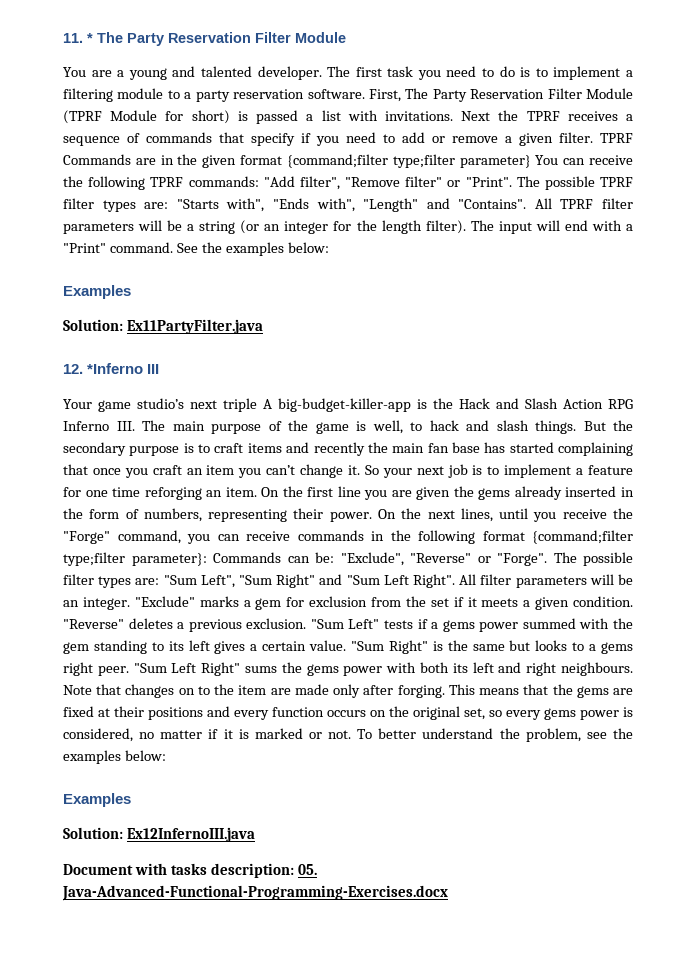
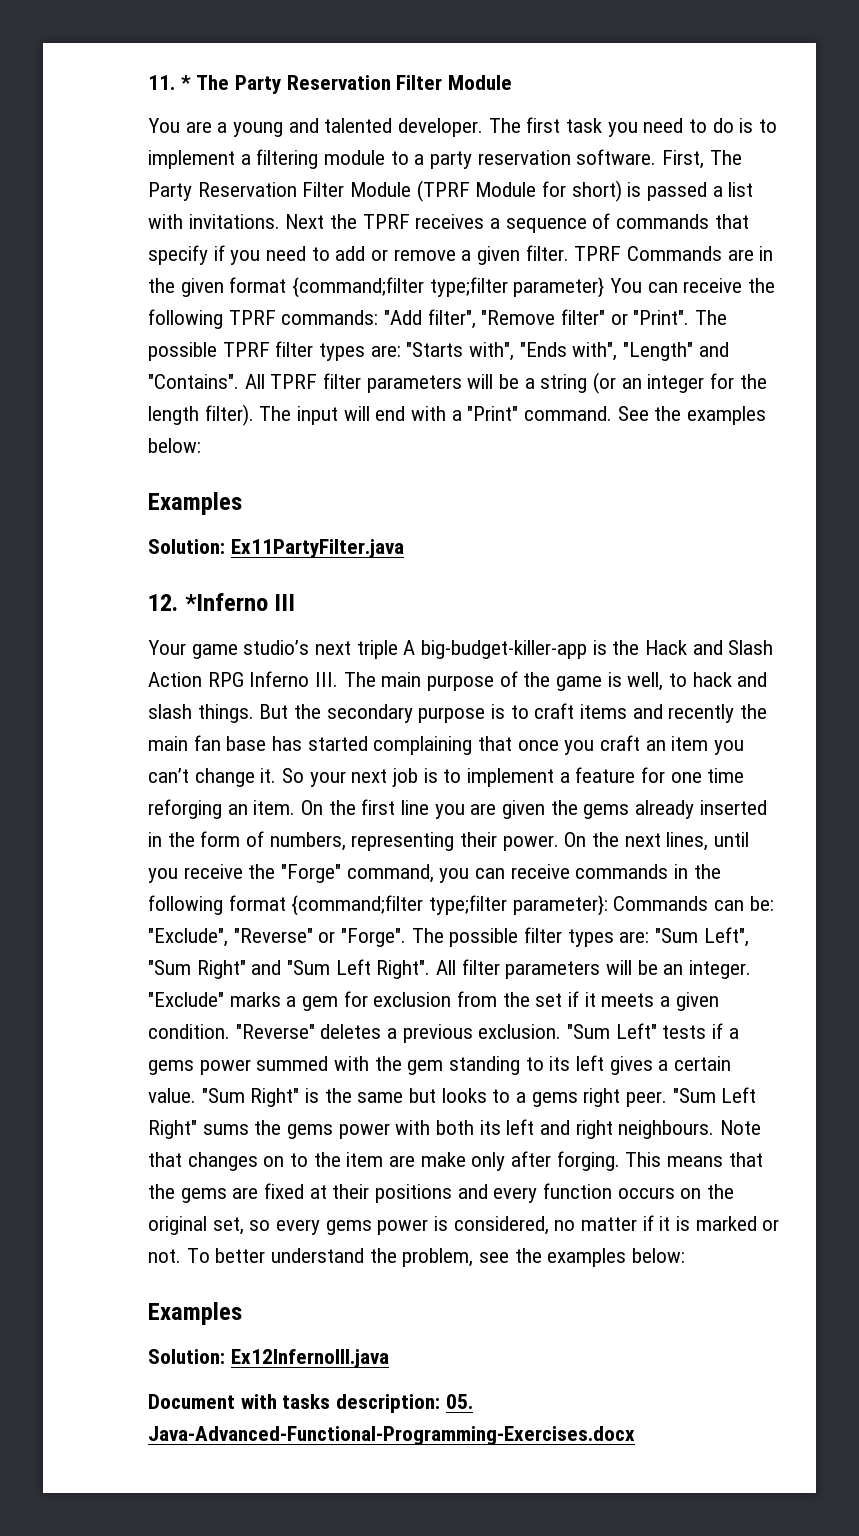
[294,684,329,695] made -> [420,1152,466,1167] make

